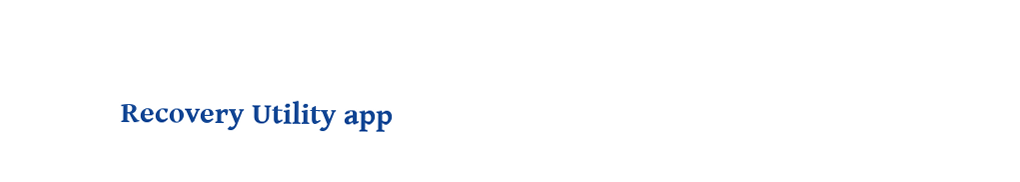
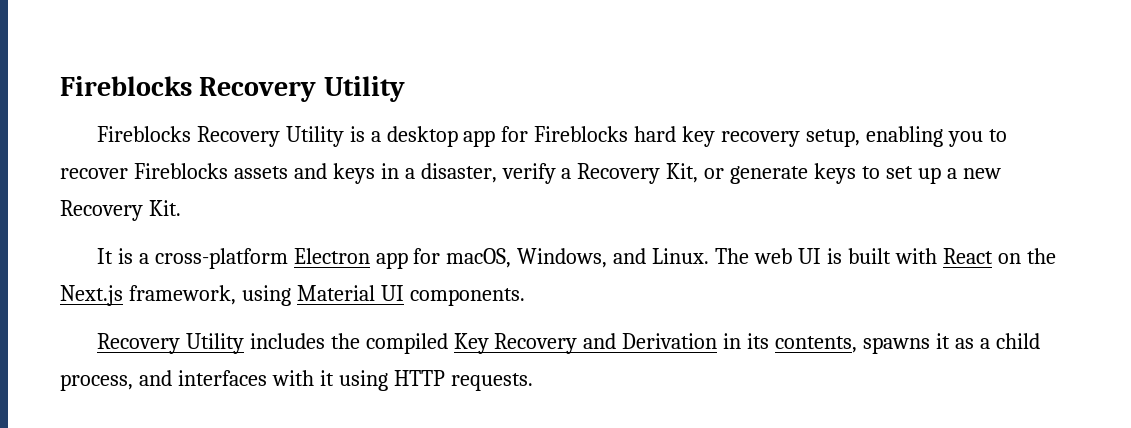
[120,100,394,132] Recovery Utility app -> [60,76,405,102] [96,126,1007,147] [60,163,1001,184] [60,200,181,221] [96,248,1056,269] [60,285,525,306] [96,333,1040,354] [60,370,533,391] Fireblocks Recovery Utility // Fireblocks Recovery Utility is a desktop app for Fireblocks hard key recovery setup, enabling you to recover Fireblocks assets and keys in a disaster, verify a Recovery Kit, or generate keys to set up a new Recovery Kit. // It is a cross-platform Electron app for macOS, Windows, and Linux. The web UI is built with React on the Next.js framework, using Material UI components. // Recovery Utility includes the compiled Key Recovery and Derivation in its contents, spawns it as a child process, and interfaces with it using HTTP requests.

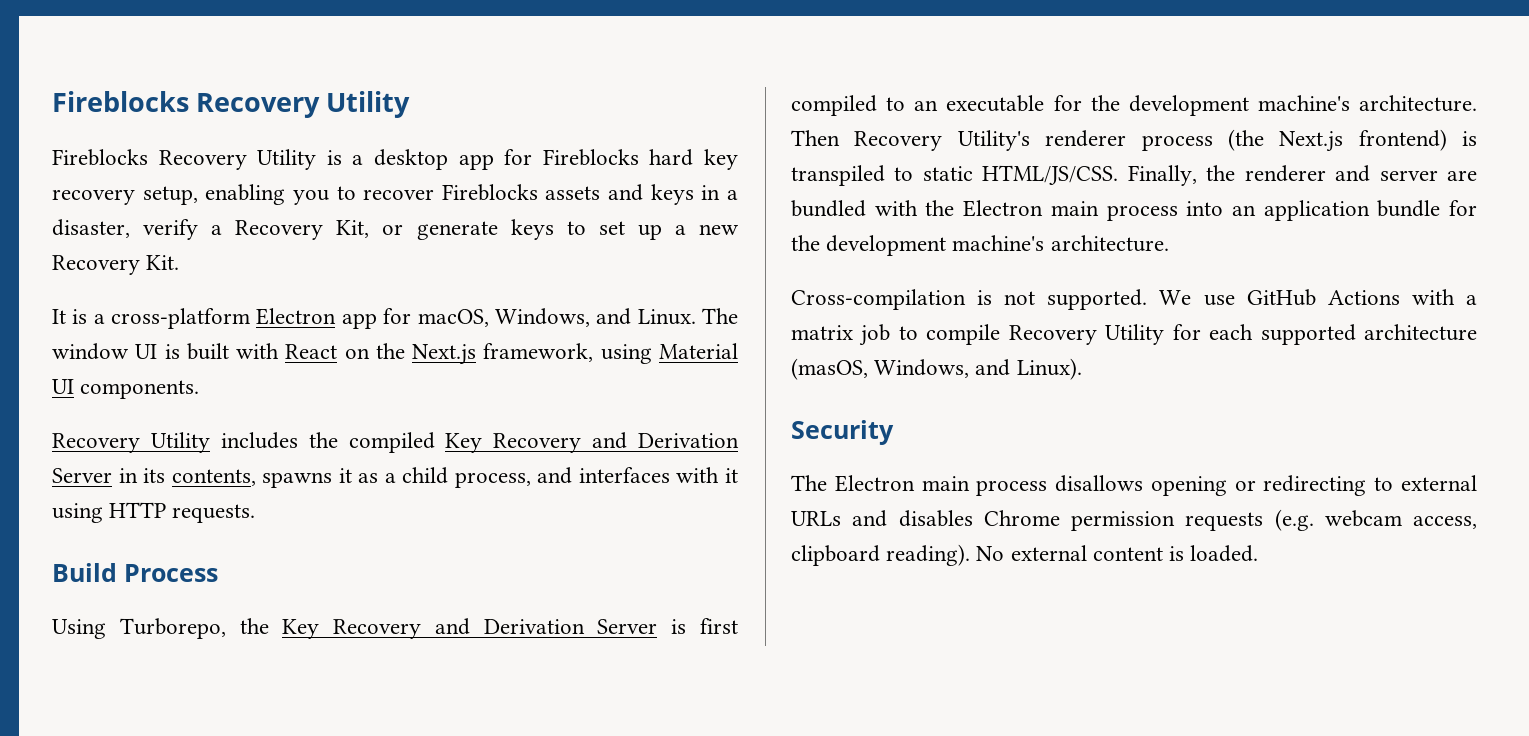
[754,248,793,264] web -> [52,343,129,360] window
(718, 341) none -> [52,468,112,483] Server
(533, 382) none -> [52,563,218,582] [52,618,739,639] [791,95,1477,116] [791,129,1477,152] [791,165,1477,186] [791,200,1477,221] [791,235,1169,256] [791,289,1477,310] [791,324,1477,346] [791,358,1082,380] [791,420,894,445] [791,475,1477,496] [791,509,1477,531] [791,544,1259,566] // Build Process // Using Turborepo, the Key Recovery and Derivation Server is first compiled to an executable for the development machine's architecture. Then Recovery Utility's renderer process (the Next.js frontend) is transpiled to static HTML/JS/CSS. Finally, the renderer and server are bundled with the Electron main process into an application bundle for the development machine's architecture. // Cross-compilation is not supported. We use GitHub Actions with a matrix job to compile Recovery Utility for each supported architecture (masOS, Windows, and Linux). // Security // The Electron main process disallows opening or redirecting to external URLs and disables Chrome permission requests (e.g. webcam access, clipboard reading). No external content is loaded.

